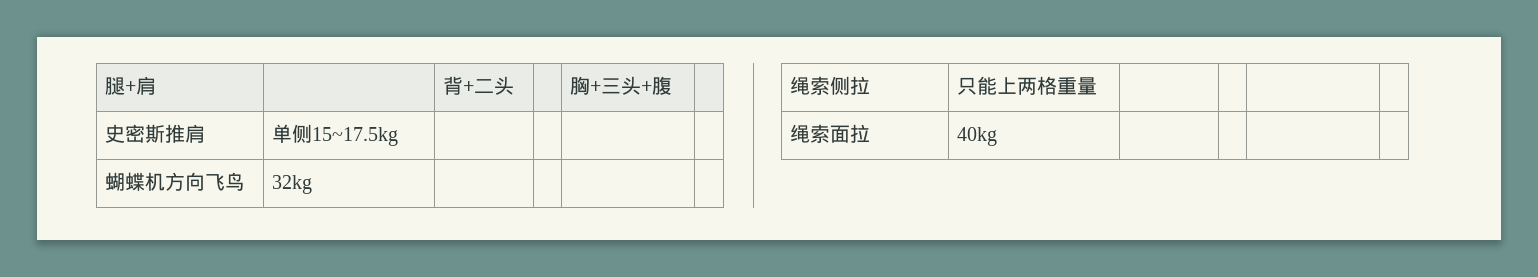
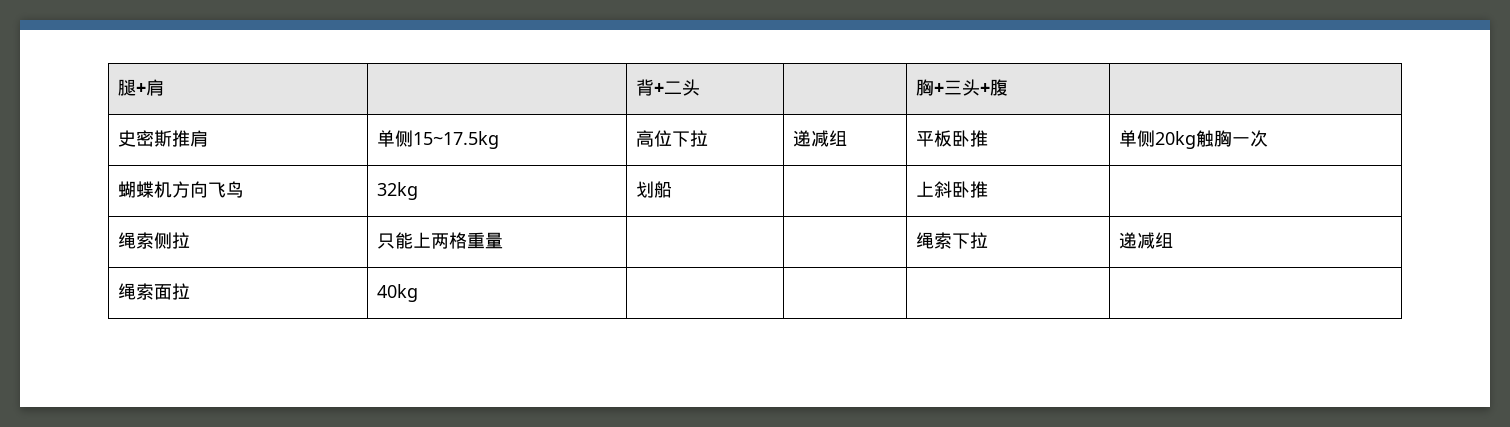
(399, 136) | | | -> [636,130,709,147] [793,130,848,147] [916,130,989,147] [1119,130,1269,149] 高位下拉 | 递减组 | 平板卧推 | 单侧20kg触胸一次
(313, 184) | | -> [636,181,673,198] [916,181,989,198] 划船 | | 上斜卧推
(1098, 86) | -> [916,232,989,249] [1119,232,1174,249] 绳索下拉 | 递减组

